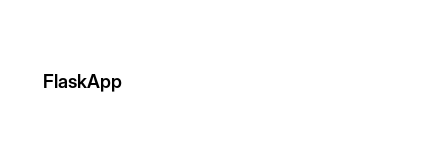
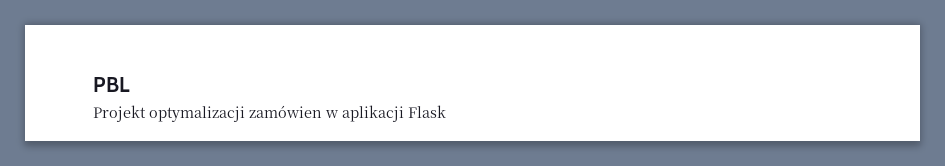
[43,74,122,92] FlaskApp -> [93,77,130,92] [93,105,446,122] PBL // Projekt optymalizacji zamówien w aplikacji Flask

